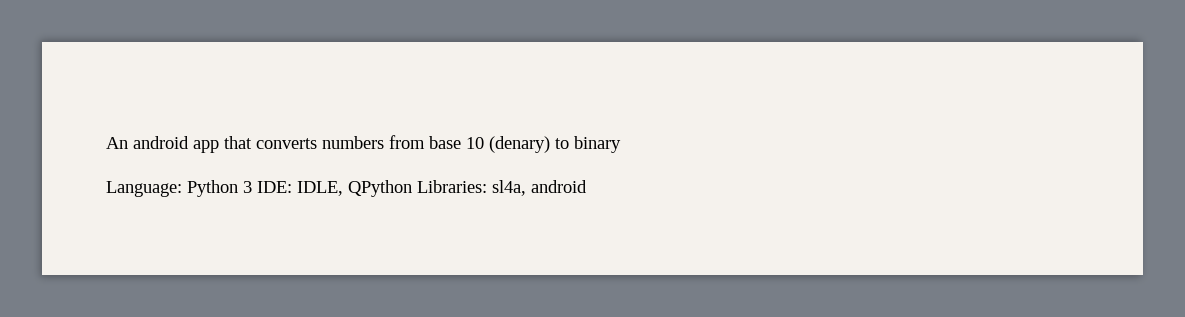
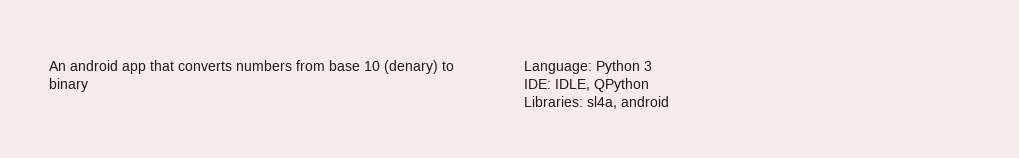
(252, 187) none -> (652, 66) //
(412, 188) none -> (649, 85) //

